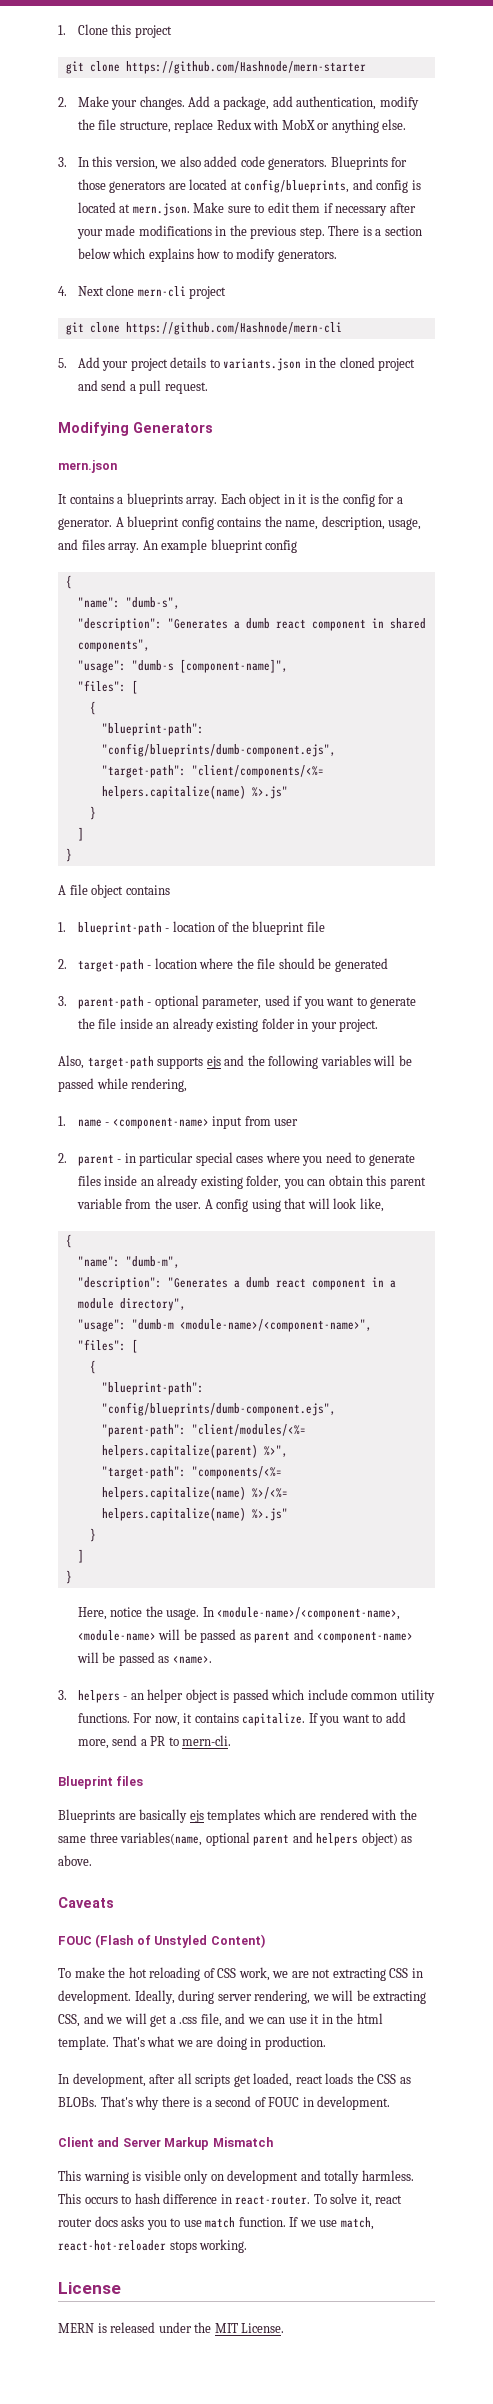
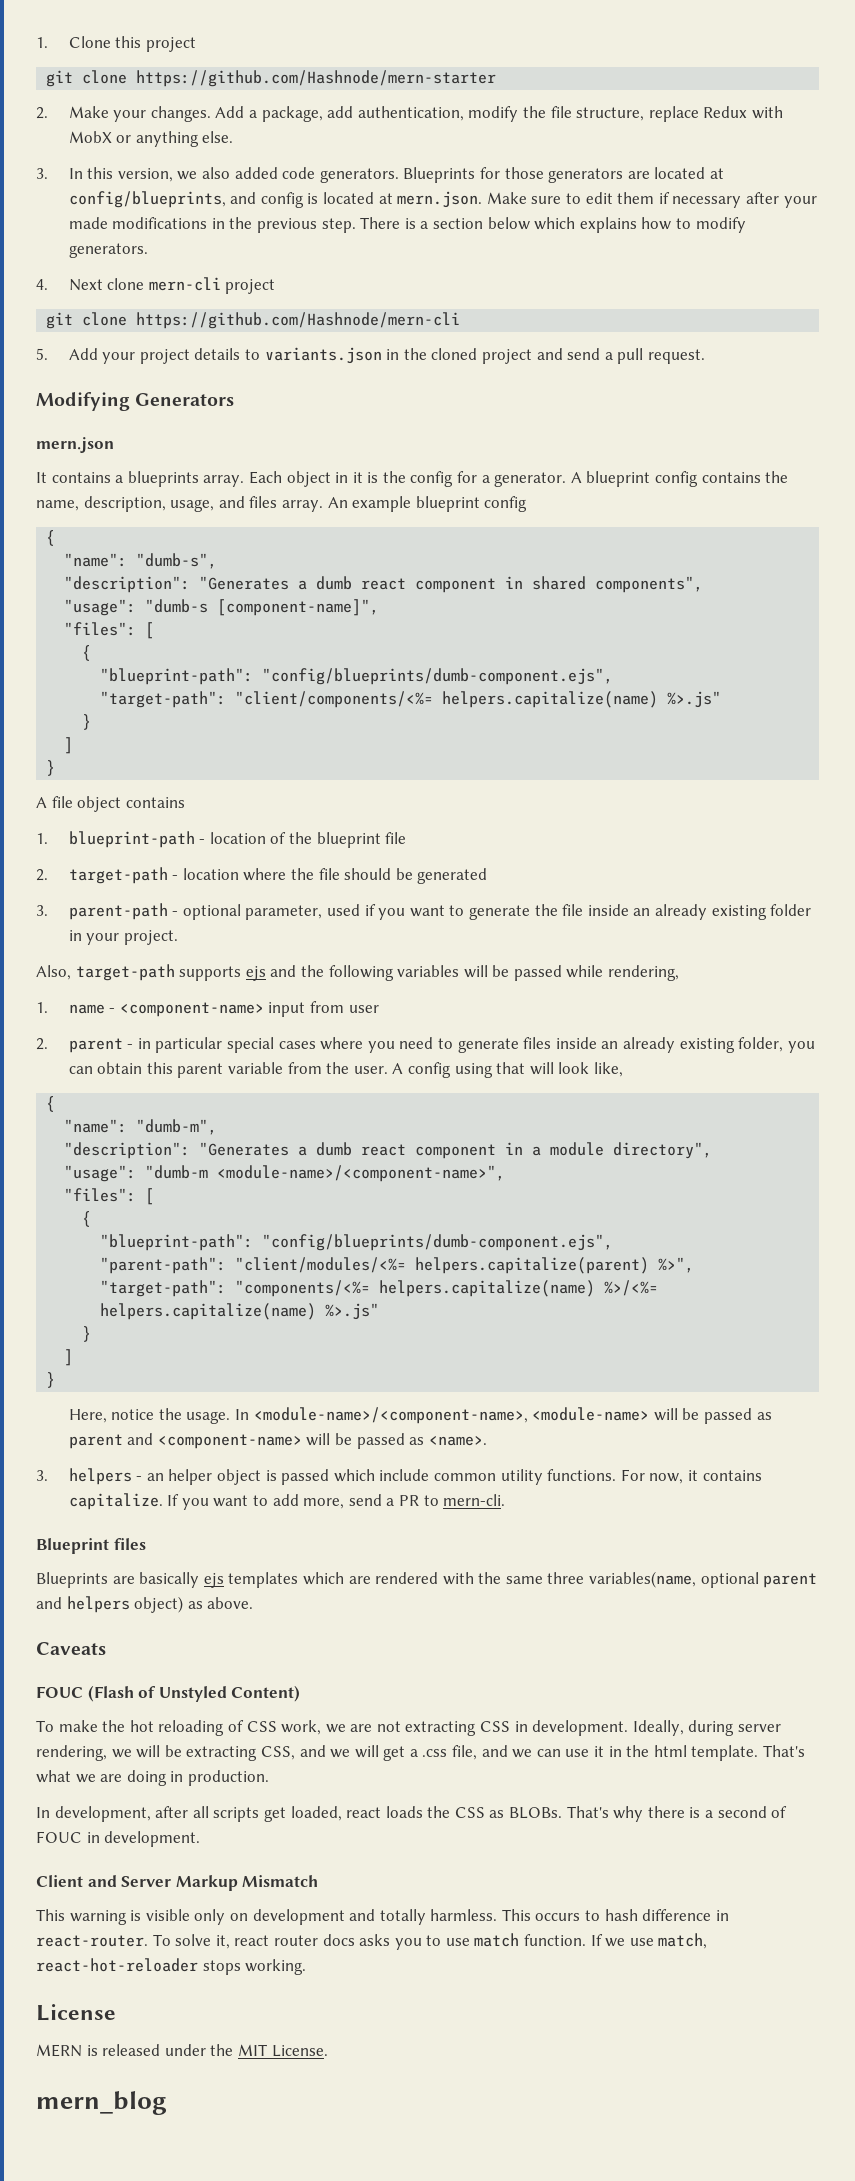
(285, 2328) none -> [36,2091,167,2115] // mern_blog

